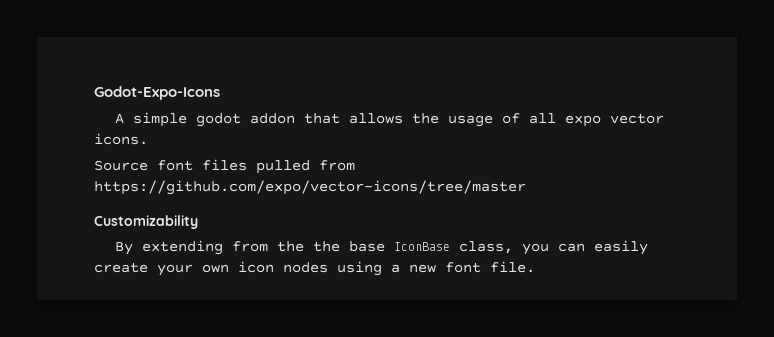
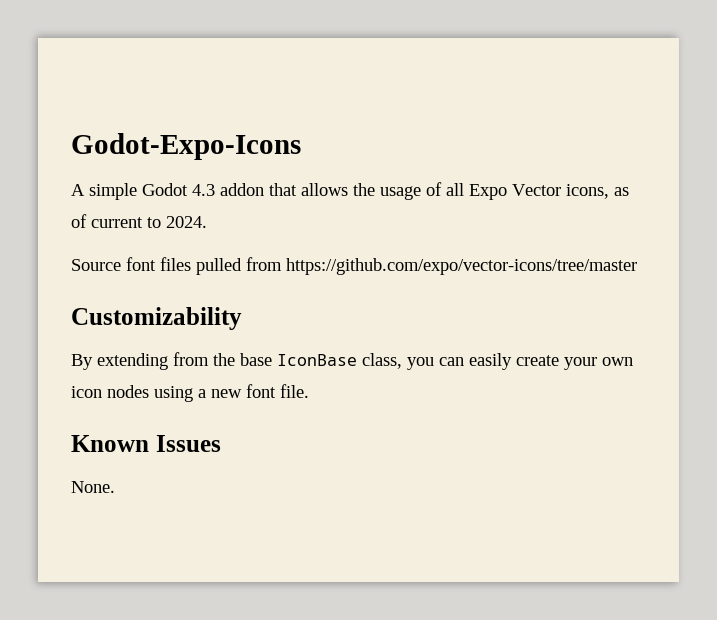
[196,113,242,127] godot -> [142,183,215,196] Godot 4.3
[565,113,665,127] [94,133,148,145] expo vector icons. -> [469,184,629,200] [71,214,207,228] Expo Vector icons, as of current to 2024.
[313,241,341,252] the -> (235, 359) none
(535, 267) none -> [71,435,221,452] [71,481,115,493] // Known Issues // None.

